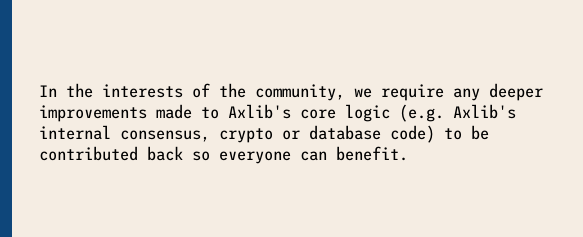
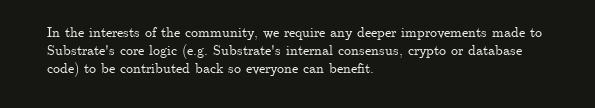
[228,104,291,119] Axlib's -> [47,45,115,55] Substrate's
[453,104,516,119] Axlib's -> [213,45,281,55] Substrate's

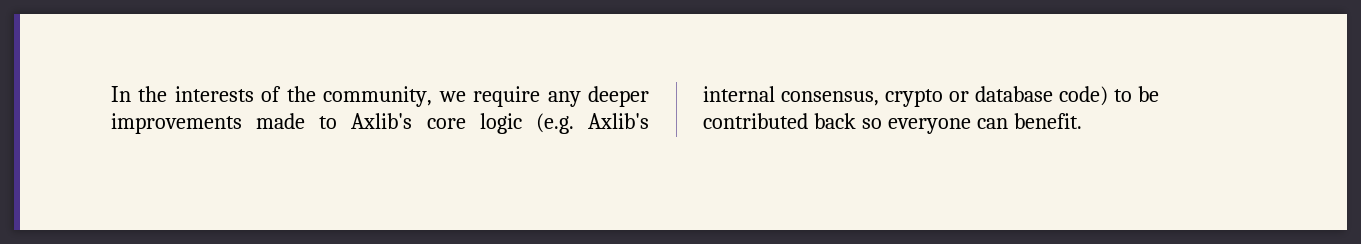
[47,45,115,55] Substrate's -> [351,113,413,129] Axlib's
[213,45,281,55] Substrate's -> [588,113,650,129] Axlib's

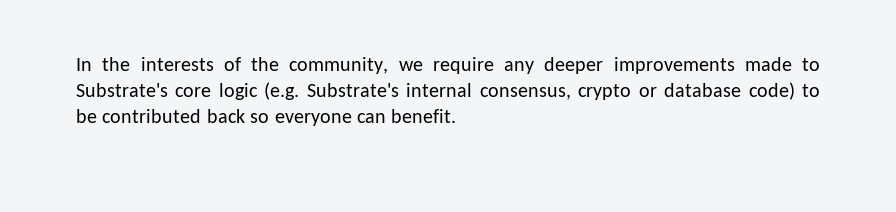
[351,113,413,129] Axlib's -> [76,83,168,97] Substrate's
[588,113,650,129] Axlib's -> [306,83,399,97] Substrate's

